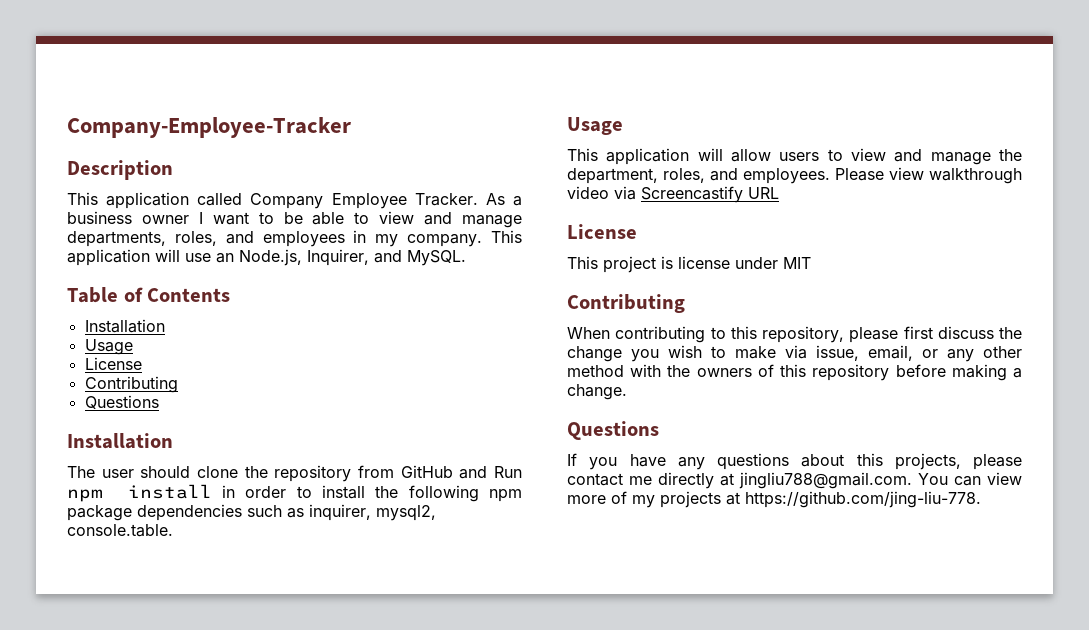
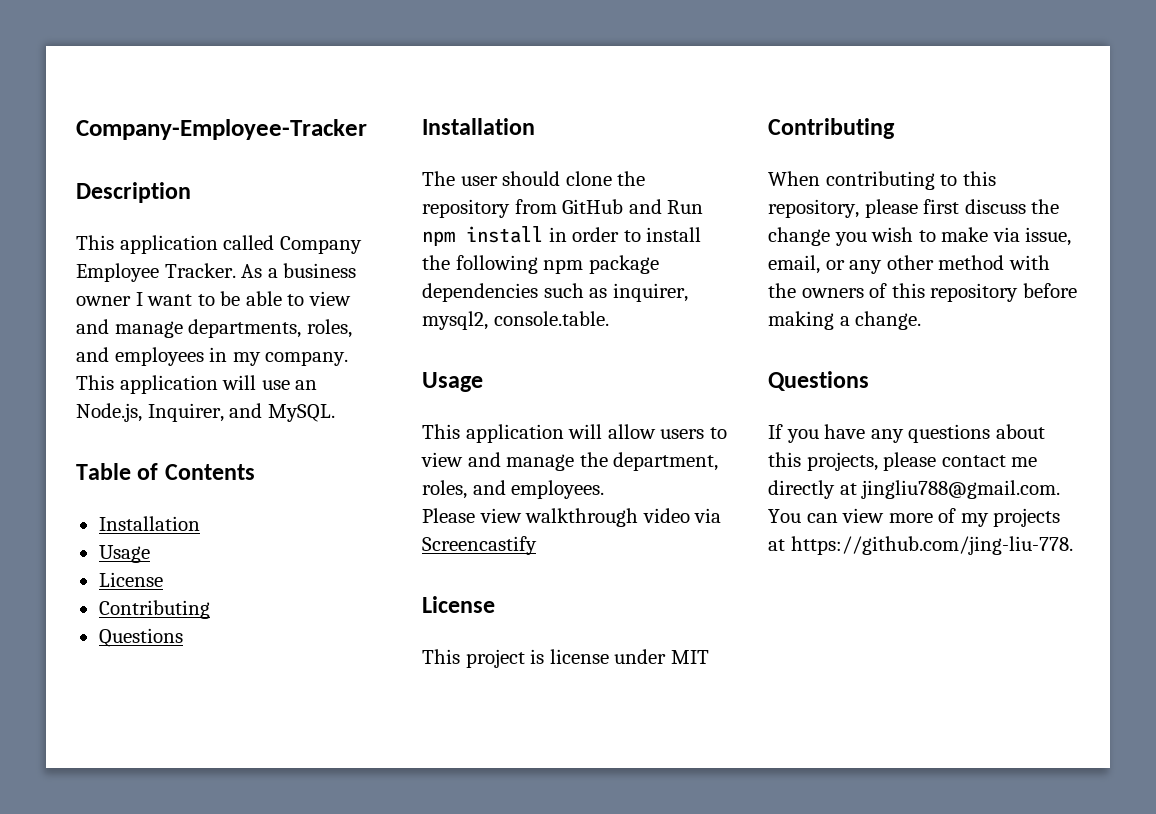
(830, 176) none -> (605, 489) //
[748,187,779,199] URL -> (537, 545) none

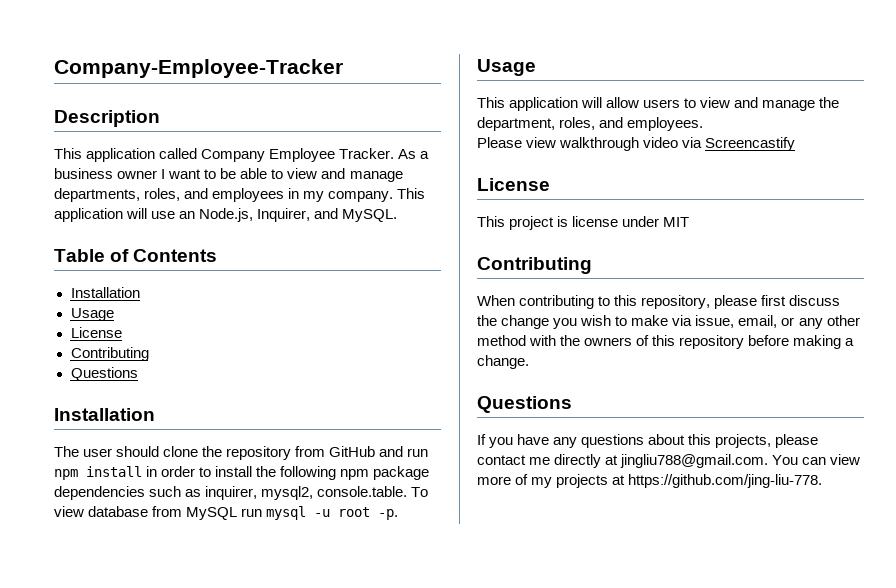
[667,200,704,214] Run -> [407,448,429,457] run
(609, 318) none -> [411,487,429,497] [54,506,399,520] To view database from MySQL run mysql -u root -p.

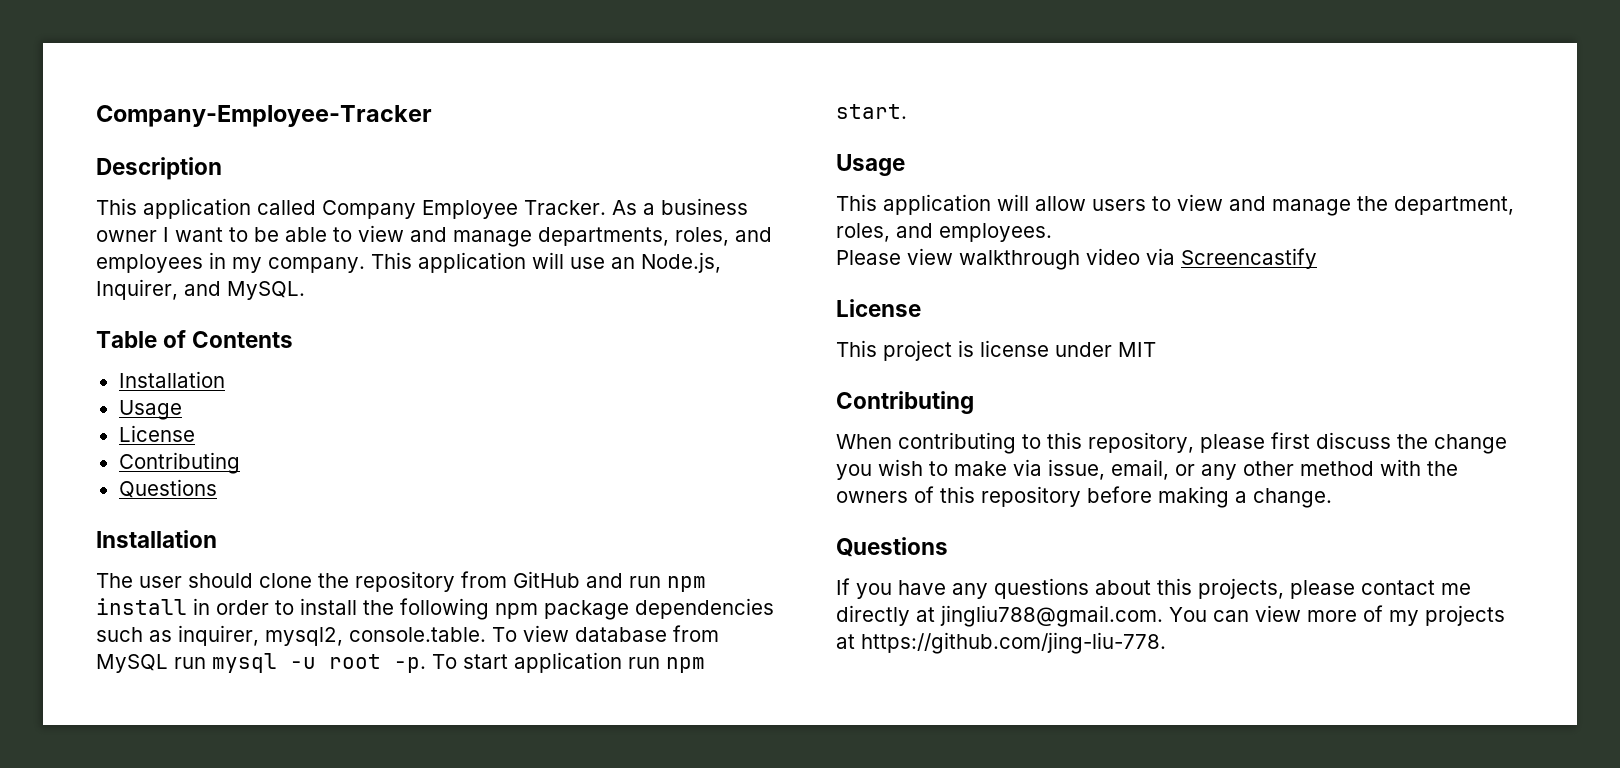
(399, 514) none -> [432,652,705,673] [836,104,907,119] To start application run npm start.

